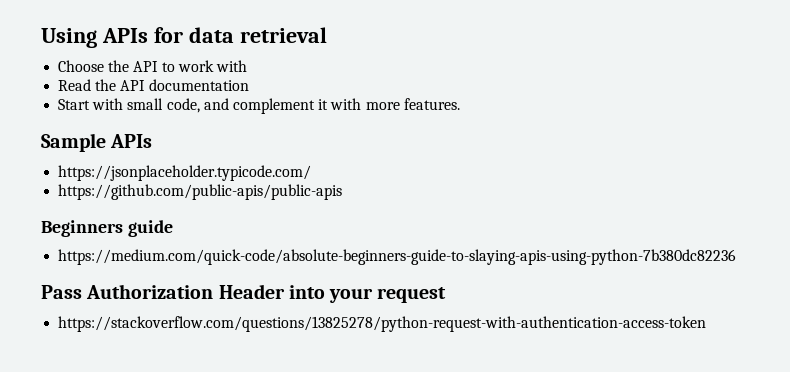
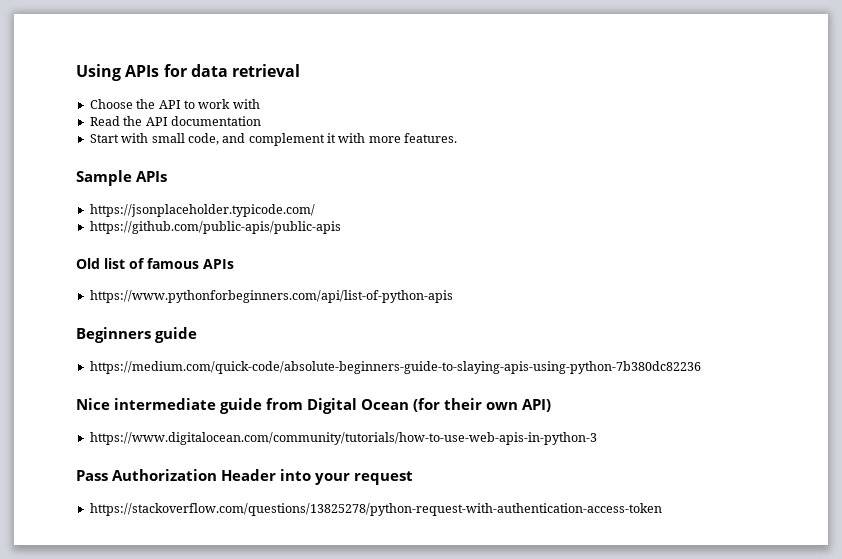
[41,220,173,237] [58,249,737,265] Beginners guide // https://medium.com/quick-code/absolute-beginners-guide-to-slaying-apis-using-python-7b380dc82236 -> [76,258,234,269] [89,290,453,303] [76,327,198,343] [89,361,701,374] [76,398,552,414] [89,432,597,445] Old list of famous APIs // https://www.pythonforbeginners.com/api/list-of-python-apis // Beginners guide // https://medium.com/quick-code/absolute-beginners-guide-to-slaying-apis-using-python-7b380dc82236 // Nice intermediate guide from Digital Ocean (for their own API) // https://www.digitalocean.com/community/tutorials/how-to-use-web-apis-in-python-3

